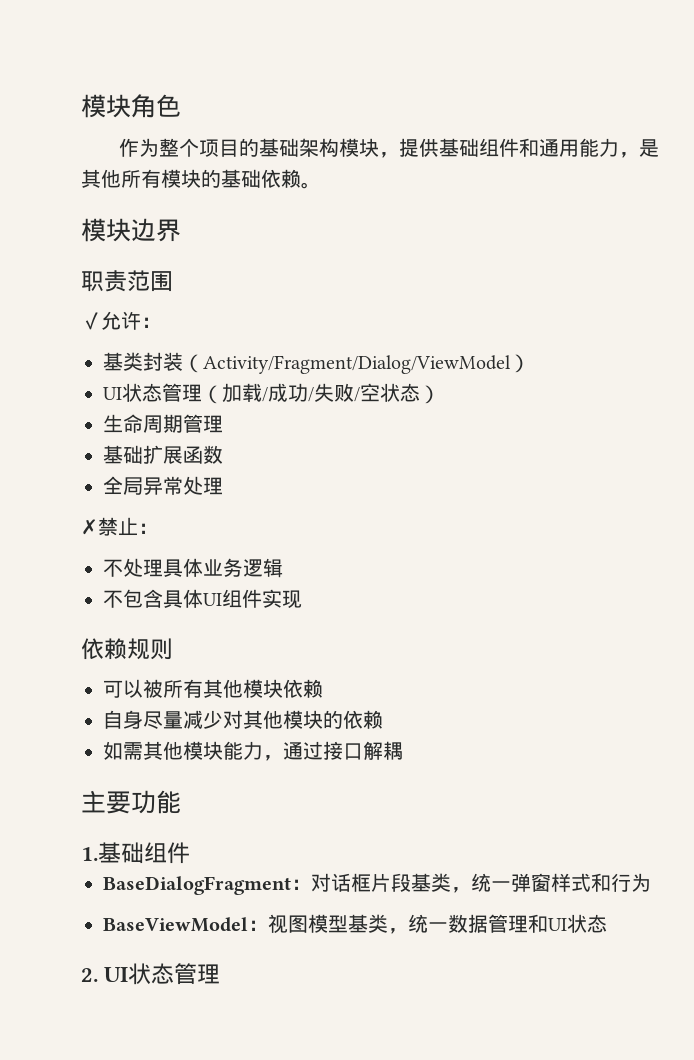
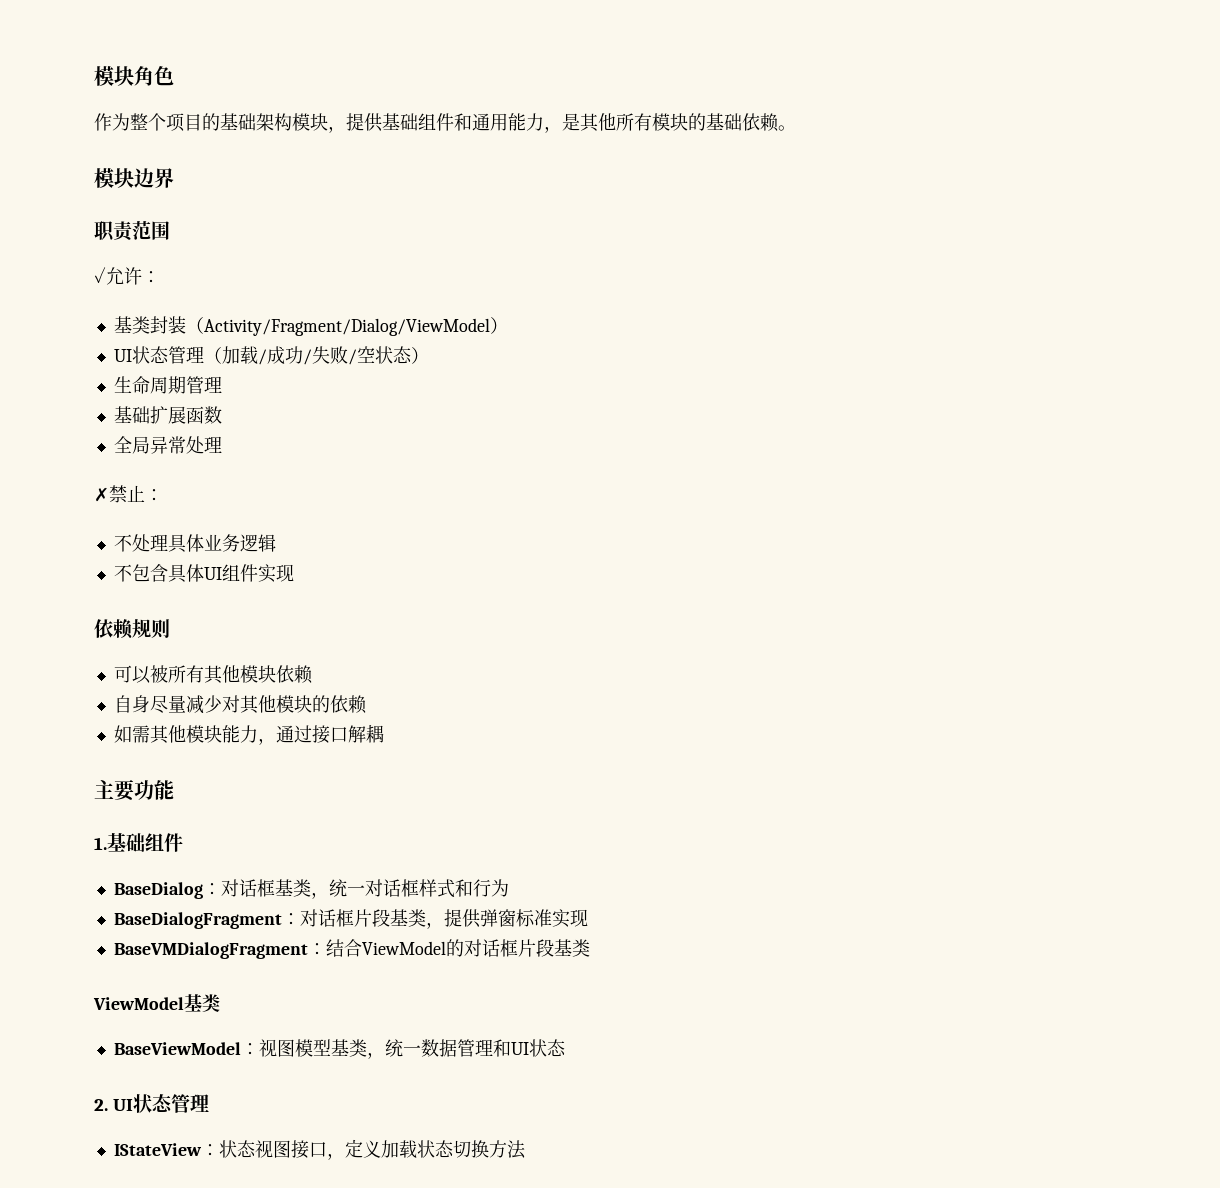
(190, 853) none -> [113,879,509,899] // BaseDialog：对话框基类，统一对话框样式和行为
[471,873,651,892] 统一弹窗样式和行为 -> [443,909,588,928] [113,939,590,959] [93,994,220,1012] 提供弹窗标准实现 // BaseVMDialogFragment：结合ViewModel的对话框片段基类 // ViewModel基类
(221, 974) none -> [113,1139,526,1160] // IStateView：状态视图接口，定义加载状态切换方法

